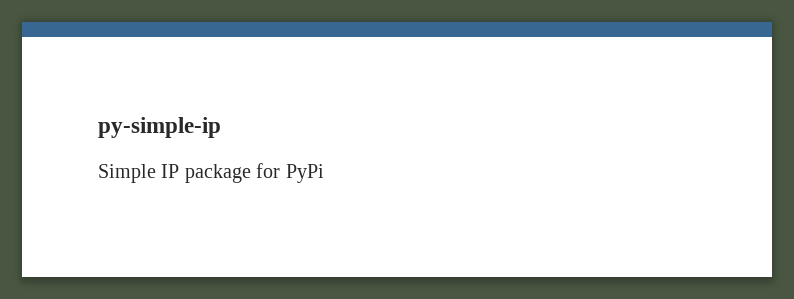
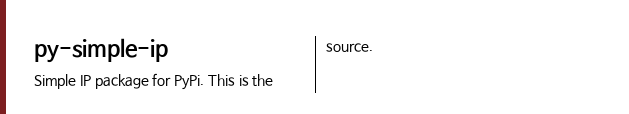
[285,164,324,183] PyPi -> [174,74,274,90] [326,43,373,52] PyPi. This is the source.

